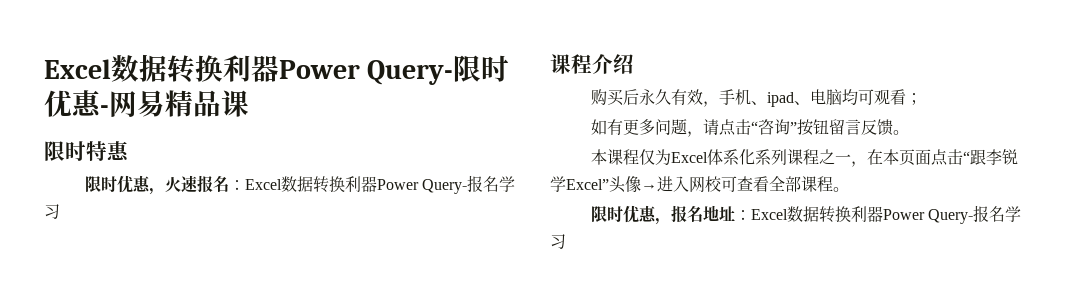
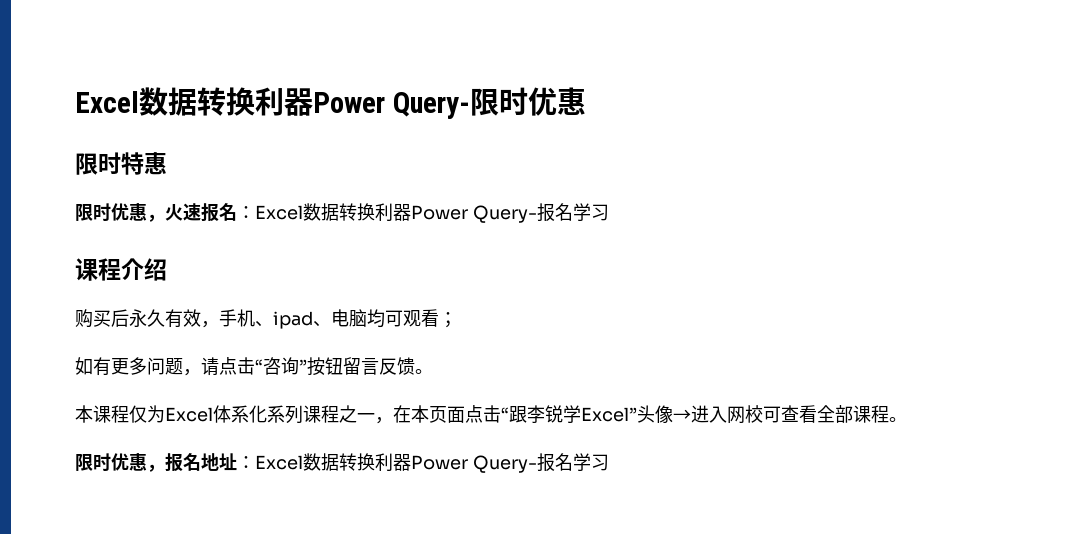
[100,90,249,117] -网易精品课 -> (586, 101) none

